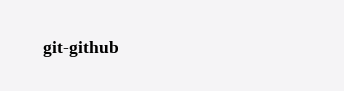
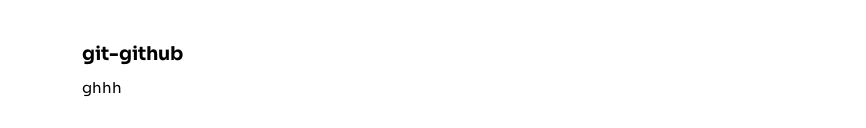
(119, 49) none -> [82,82,122,97] // ghhh

